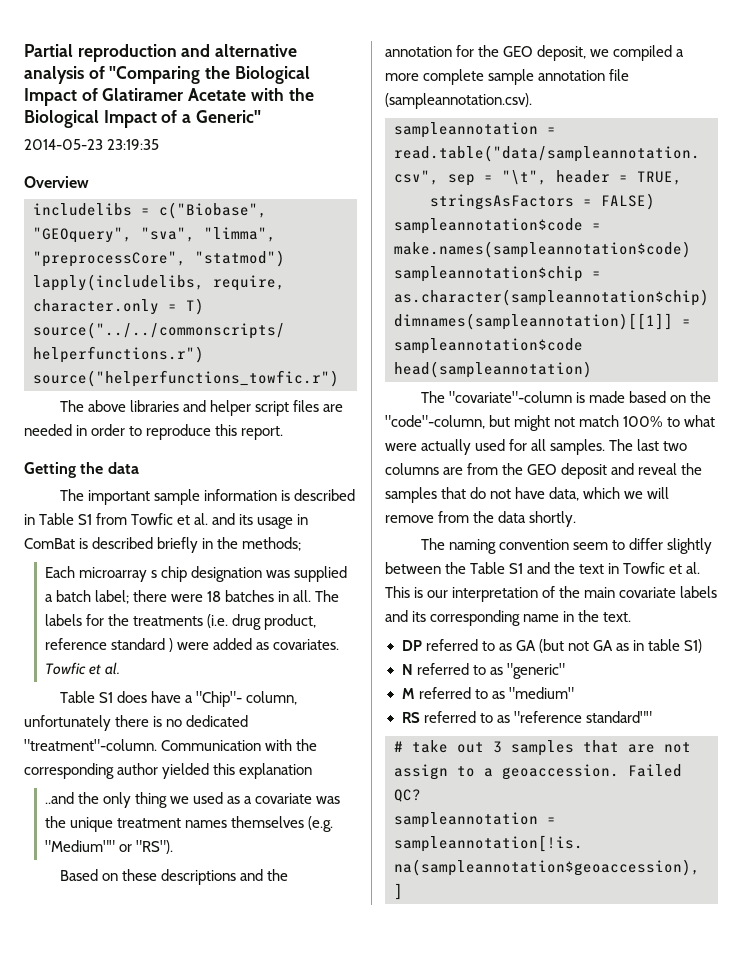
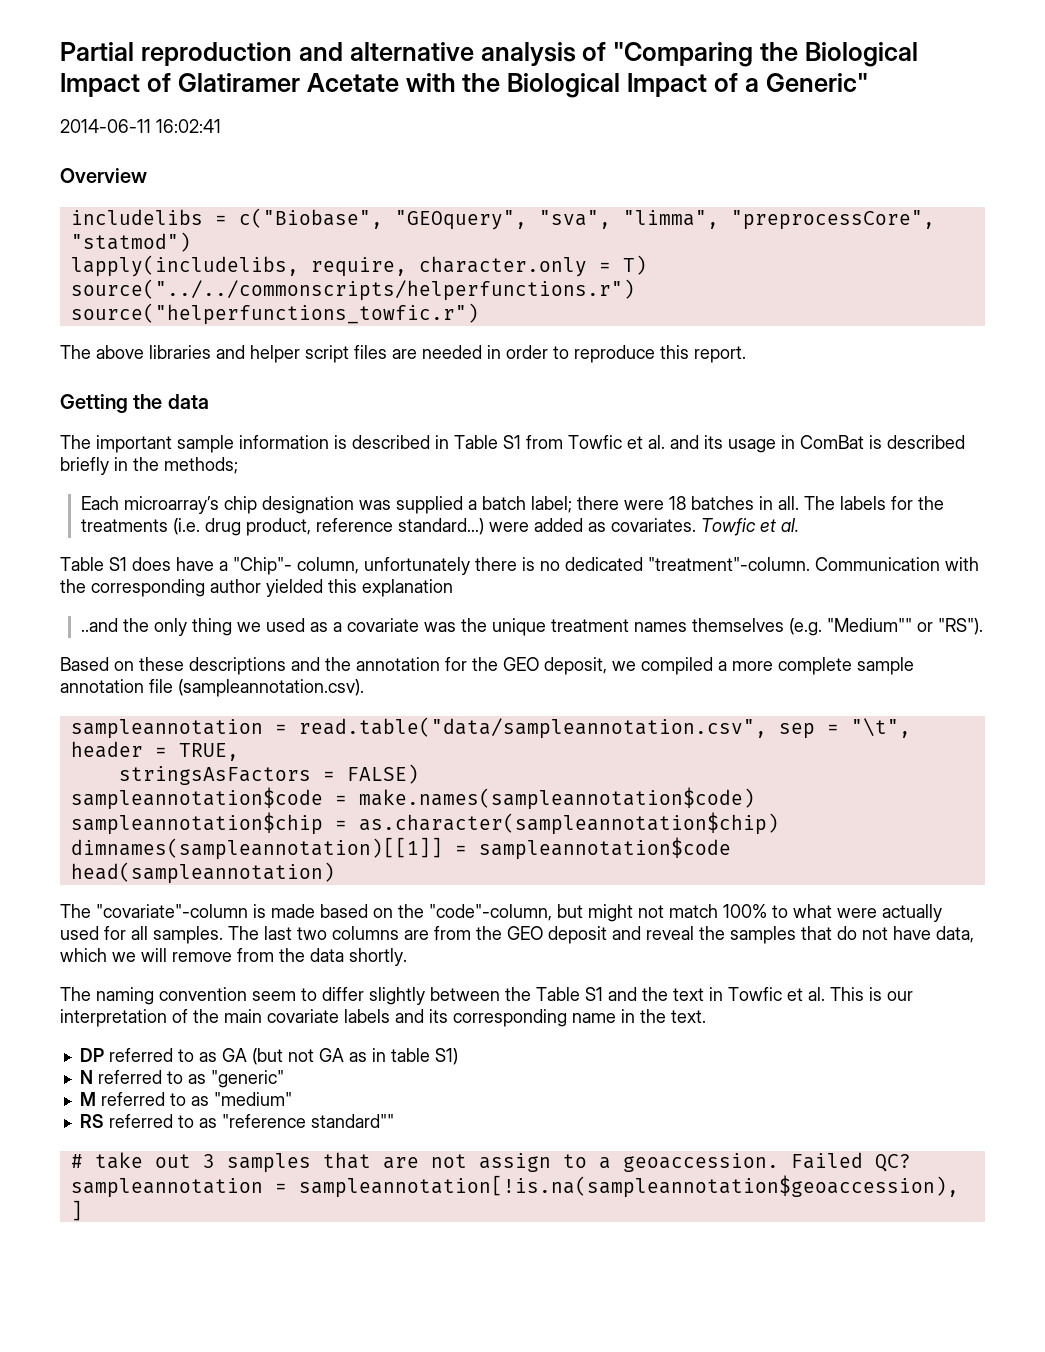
[24,139,160,150] 2014-05-23 23:19:35 -> [60,119,221,133] 2014-06-11 16:02:41
[78,567,157,582] microarray s -> [123,496,219,514] microarray’s
[110,638,173,652] standard ) -> [397,518,484,535] standard…)

